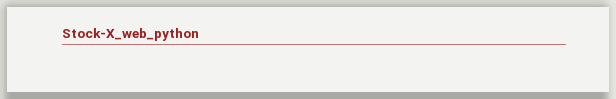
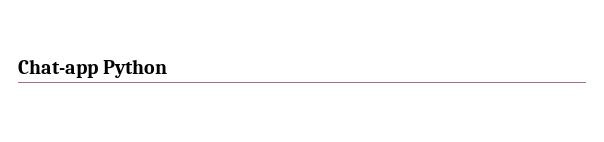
[62,28,199,41] Stock-X_web_python -> [18,59,168,78] Chat-app Python

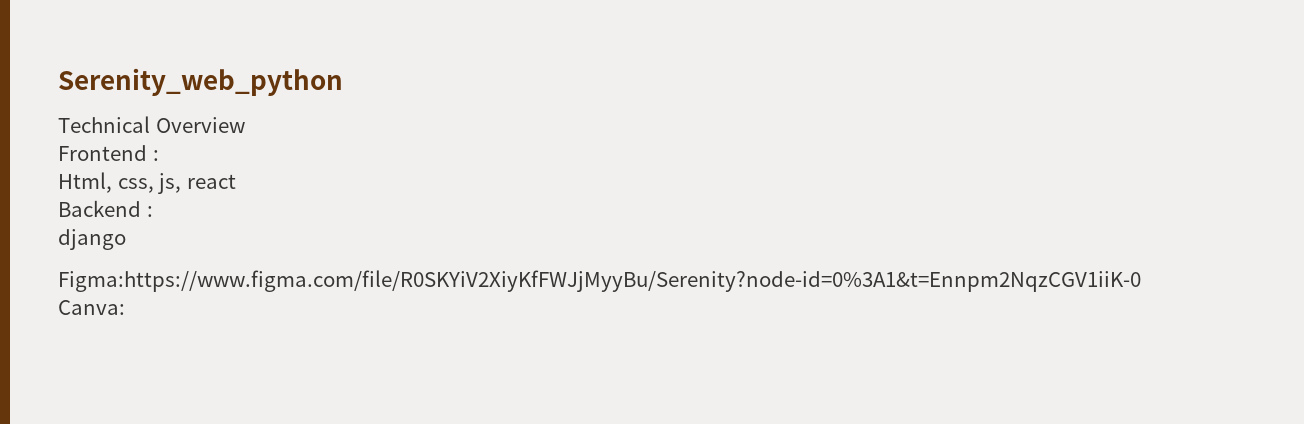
[18,59,168,78] Chat-app Python -> [58,68,343,96] [58,116,245,133] [58,145,159,161] [58,172,236,194] [58,200,153,217] [58,229,126,250] [58,270,1141,292] [58,300,125,315] Serenity_web_python // Technical Overview // Frontend : // Html, css, js, react // Backend : // django // Figma:https://www.figma.com/file/R0SKYiV2XiyKfFWJjMyyBu/Serenity?node-id=0%3A1&t=Ennpm2NqzCGV1iiK-0 // Canva:

